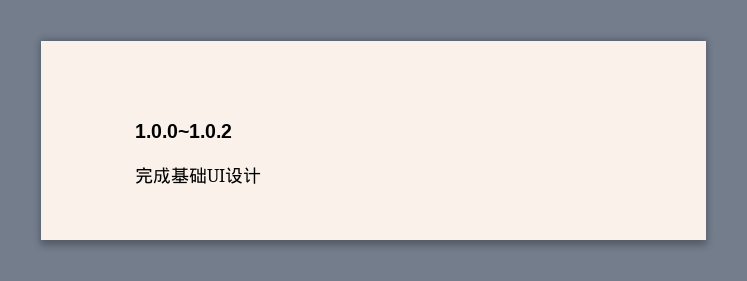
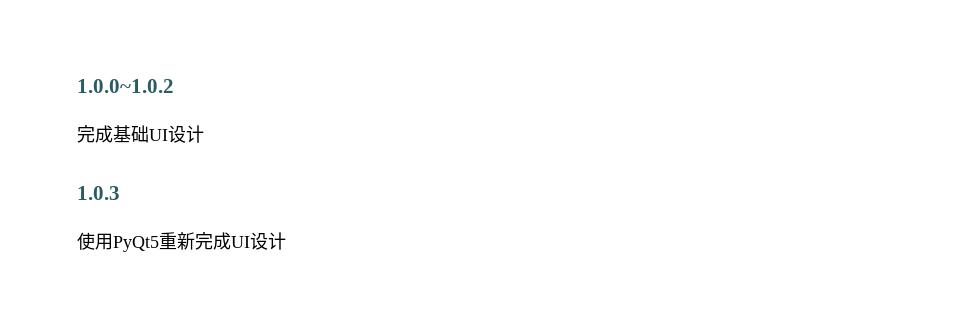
(261, 175) none -> [77,186,120,200] [77,232,286,252] // 1.0.3 // 使用PyQt5重新完成UI设计

